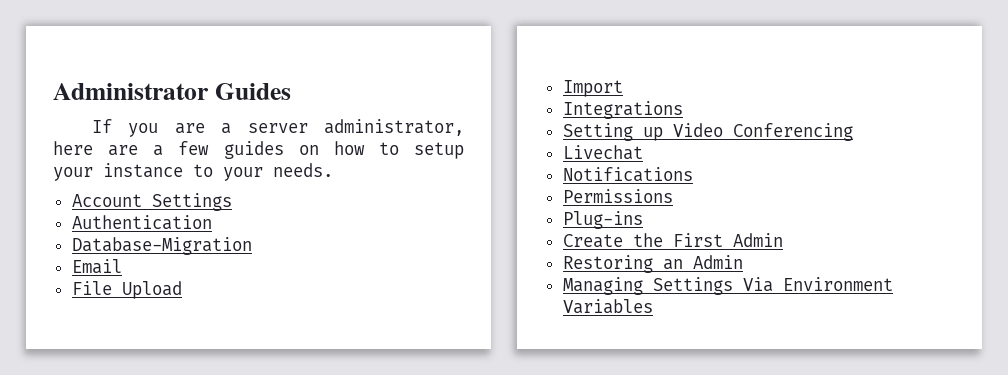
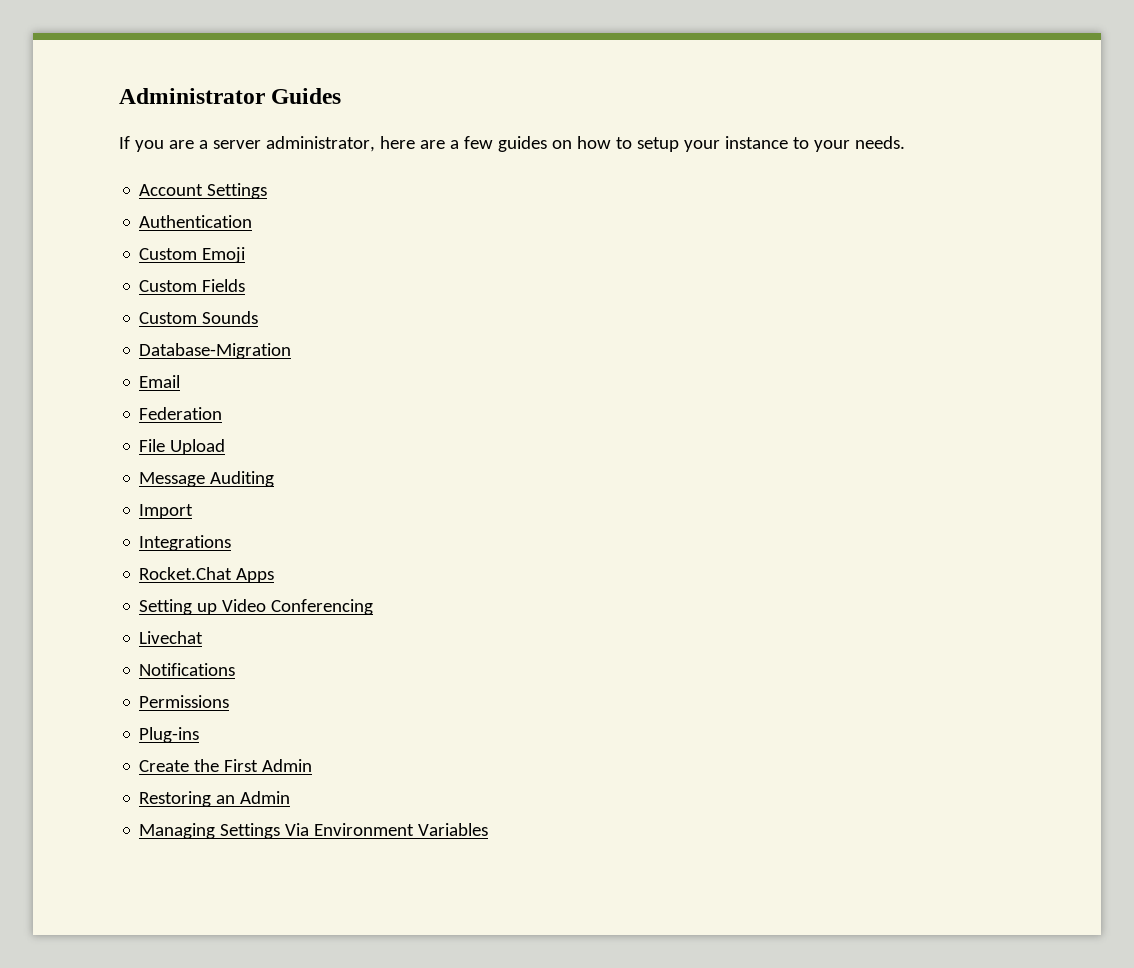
(212, 222) none -> [139,247,246,263] [139,279,246,292] [139,311,259,324] // Custom Emoji // Custom Fields // Custom Sounds
(122, 266) none -> [139,407,223,420] // Federation
(182, 290) none -> [139,471,275,487] // Message Auditing
(683, 110) none -> [139,567,275,583] // Rocket.Chat Apps

